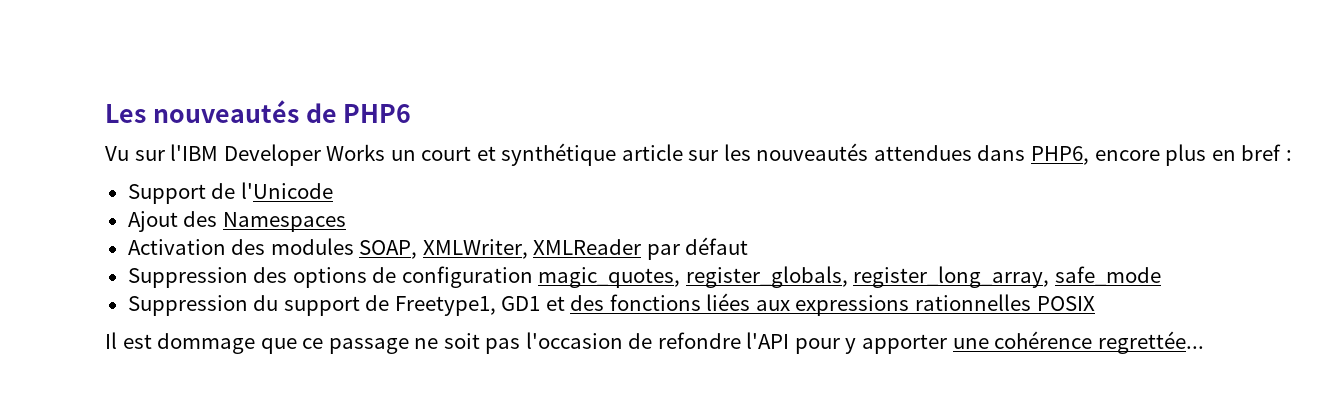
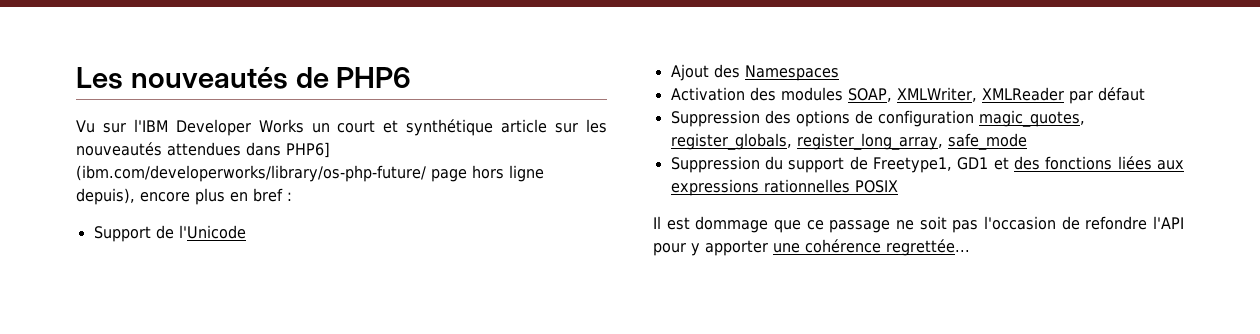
[1031,146,1090,165] PHP6, -> [286,142,330,158] [76,165,544,182] [76,188,135,205] PHP6] (ibm.com/developerworks/library/os-php-future/ page hors ligne depuis),

